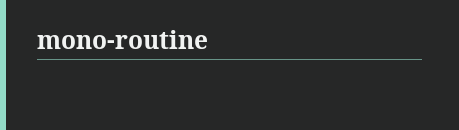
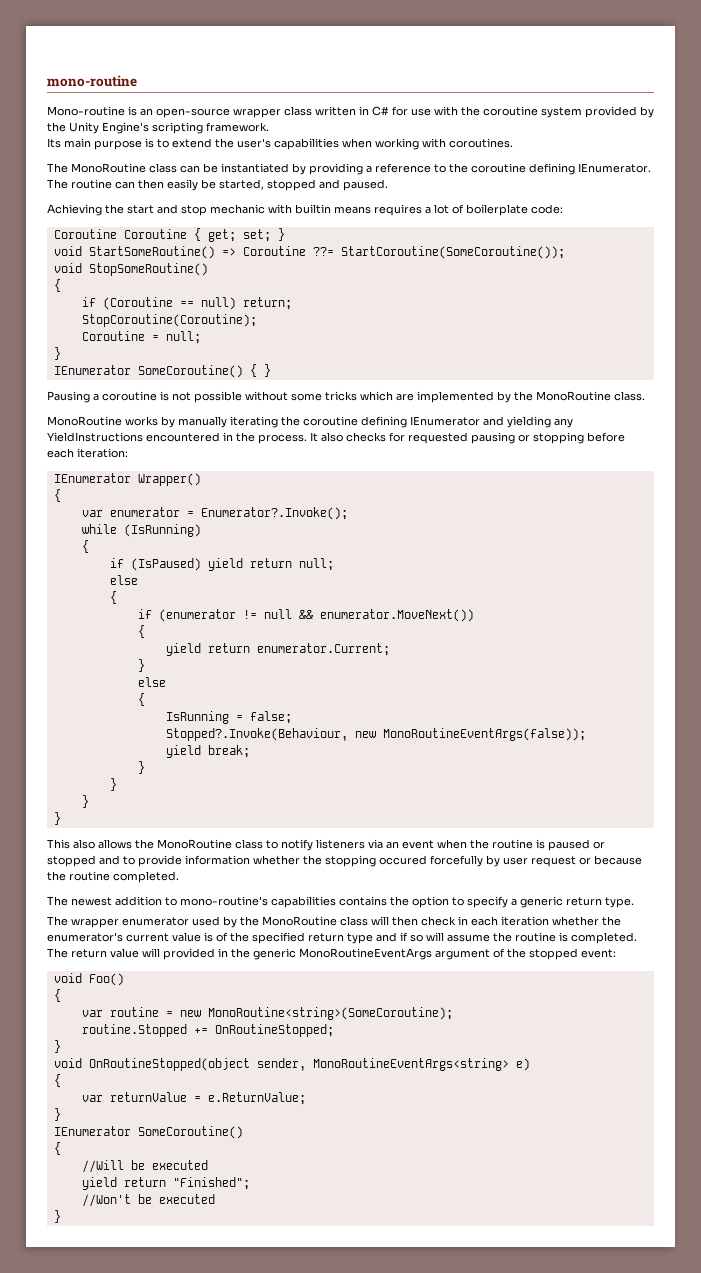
(208, 39) none -> [47,106,654,118] [47,122,269,134] [47,138,513,150] [47,163,651,175] [47,179,388,191] [47,204,563,216] [53,228,285,242] [53,246,565,259] [53,263,208,276] [53,279,61,292] [81,297,292,310] [81,314,257,327] [81,331,201,344] [53,347,61,360] [53,364,271,378] [47,391,645,403] [47,416,573,428] [47,432,625,444] [47,448,128,458] [53,473,201,486] [53,489,61,502] [81,507,348,520] [81,524,201,537] [81,540,89,553] [109,558,334,571] [109,575,138,585] [109,591,117,604] [137,609,474,622] [137,625,145,638] [165,643,390,656] [137,659,145,672] [137,677,166,687] [137,693,145,706] [165,711,292,724] [165,728,586,741] [165,745,250,758] [137,761,145,774] [109,778,117,791] [81,795,89,808] [53,812,61,825] [47,839,605,851] [47,855,642,867] [47,871,179,883] [47,896,634,908] [47,916,621,928] [47,932,637,944] [47,948,616,960] [53,973,124,986] [53,989,61,1002] [81,1007,453,1020] [81,1024,334,1037] [53,1040,61,1053] [53,1058,530,1071] [53,1074,61,1087] [81,1092,306,1105] [53,1108,61,1121] [53,1126,243,1139] [53,1142,61,1155] [81,1160,208,1173] [81,1177,250,1190] [81,1194,215,1207] [53,1210,61,1223] // Mono-routine is an open-source wrapper class written in C# for use with the coroutine system provided by the Unity Engine's scripting framework. // Its main purpose is to extend the user's capabilities when working with coroutines. // The MonoRoutine class can be instantiated by providing a reference to the coroutine defining IEnumerator. The routine can then easily be started, stopped and paused. // Achieving the start and stop mechanic with builtin means requires a lot of boilerplate code: // Coroutine Coroutine { get; set; } // void StartSomeRoutine() => Coroutine ??= StartCoroutine(SomeCoroutine()); // void StopSomeRoutine() // { // if (Coroutine == null) return; // StopCoroutine(Coroutine); // Coroutine = null; // } // IEnumerator SomeCoroutine() { } // Pausing a coroutine is not possible without some tricks which are implemented by the MonoRoutine class. // MonoRoutine works by manually iterating the coroutine defining IEnumerator and yielding any YieldInstructions encountered in the process. It also checks for requested pausing or stopping before each iteration: // IEnumerator Wrapper() // { // var enumerator = Enumerator?.Invoke(); // while (IsRunning) // { // if (IsPaused) yield return null; // else // { // if (enumerator != null && enumerator.MoveNext()) // { // yield return enumerator.Current; // } // else // { // IsRunning = false; // Stopped?.Invoke(Behaviour, new MonoRoutineEventArgs(false)); // yield break; // } // } // } // } // This also allows the MonoRoutine class to notify listeners via an event when the routine is paused or stopped and to provide information whether the stopping occured forcefully by user request or because the routine completed. // The newest addition to mono-routine's capabilities contains the option to specify a generic return type. // The wrapper enumerator used by the MonoRoutine class will then check in each iteration whether the enumerator's current value is of the specified return type and if so will assume the routine is completed. The return value will provided in the generic MonoRoutineEventArgs argument of the stopped event: // void Foo() // { // var routine = new MonoRoutine<string>(SomeCoroutine); // routine.Stopped += OnRoutineStopped; // } // void OnRoutineStopped(object sender, MonoRoutineEventArgs<string> e) // { // var returnValue = e.ReturnValue; // } // IEnumerator SomeCoroutine() // { // //Will be executed // yield return "Finished"; // //Won't be executed // }

